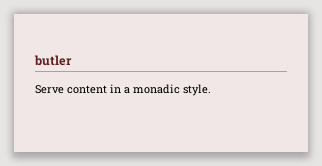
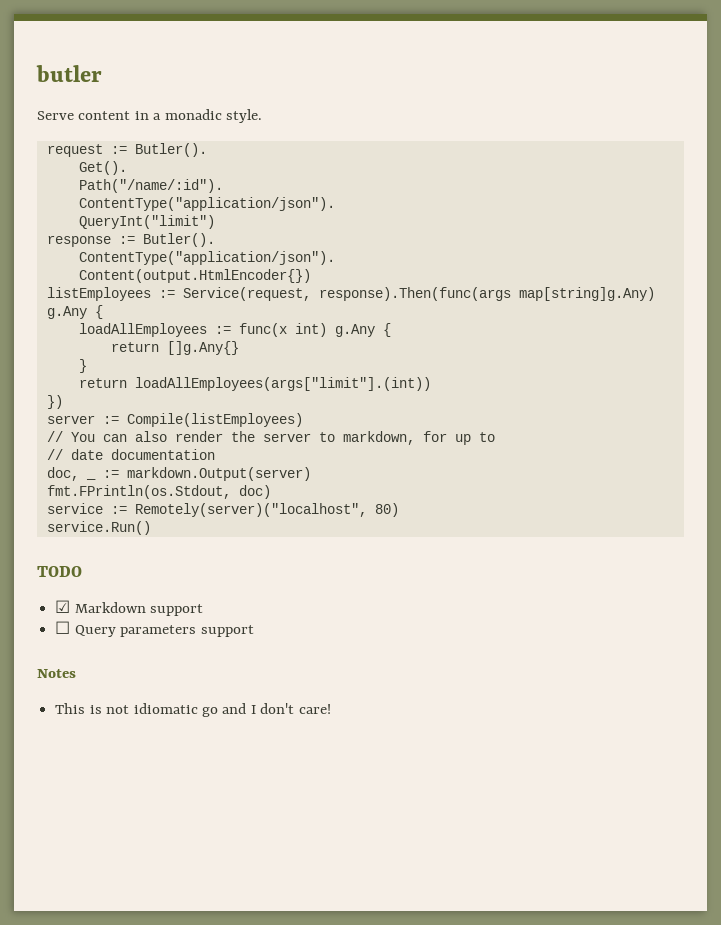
(211, 90) none -> [46,143,207,157] [78,161,127,175] [78,179,223,193] [78,197,335,211] [78,215,215,229] [46,233,215,247] [78,251,335,265] [78,269,311,283] [46,287,655,301] [46,305,103,319] [78,323,391,337] [110,341,239,355] [78,359,87,373] [78,377,431,391] [46,395,63,409] [46,413,303,427] [46,431,495,445] [46,449,215,460] [46,467,96,481] [102,467,311,481] [46,485,271,499] [46,503,399,517] [46,521,151,535] [37,566,82,577] [55,600,204,616] [55,621,254,637] [37,669,76,678] [55,703,331,717] // request := Butler(). // Get(). // Path("/name/:id"). // ContentType("application/json"). // QueryInt("limit") // response := Butler(). // ContentType("application/json"). // Content(output.HtmlEncoder{}) // listEmployees := Service(request, response).Then(func(args map[string]g.Any) g.Any { // loadAllEmployees := func(x int) g.Any { // return []g.Any{} // } // return loadAllEmployees(args["limit"].(int)) // }) // server := Compile(listEmployees) // // You can also render the server to markdown, for up to // // date documentation // doc, _ := markdown.Output(server) // fmt.FPrintln(os.Stdout, doc) // service := Remotely(server)("localhost", 80) // service.Run() // TODO // ☑ Markdown support // ☐ Query parameters support // Notes // This is not idiomatic go and I don't care!

